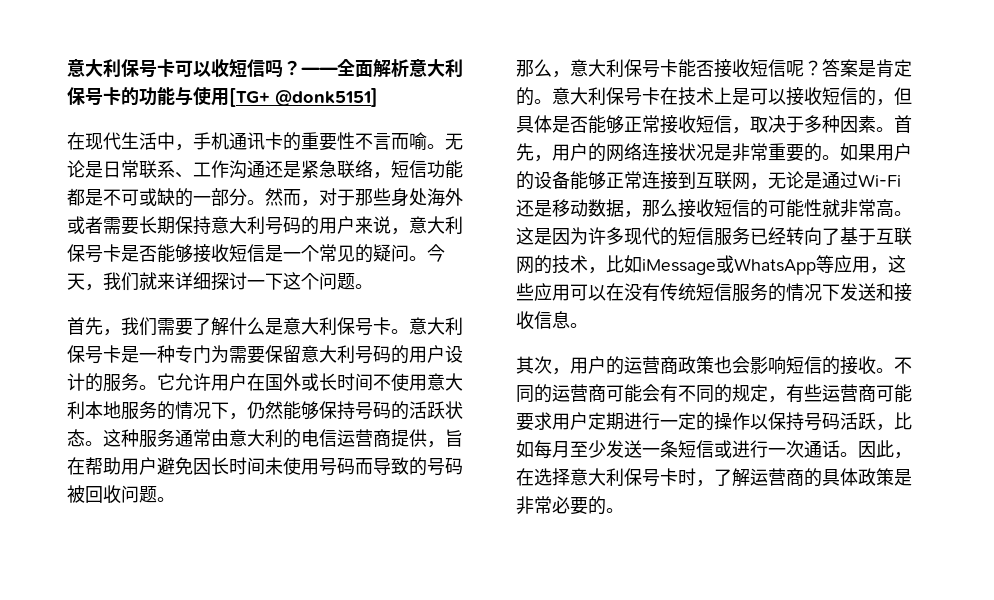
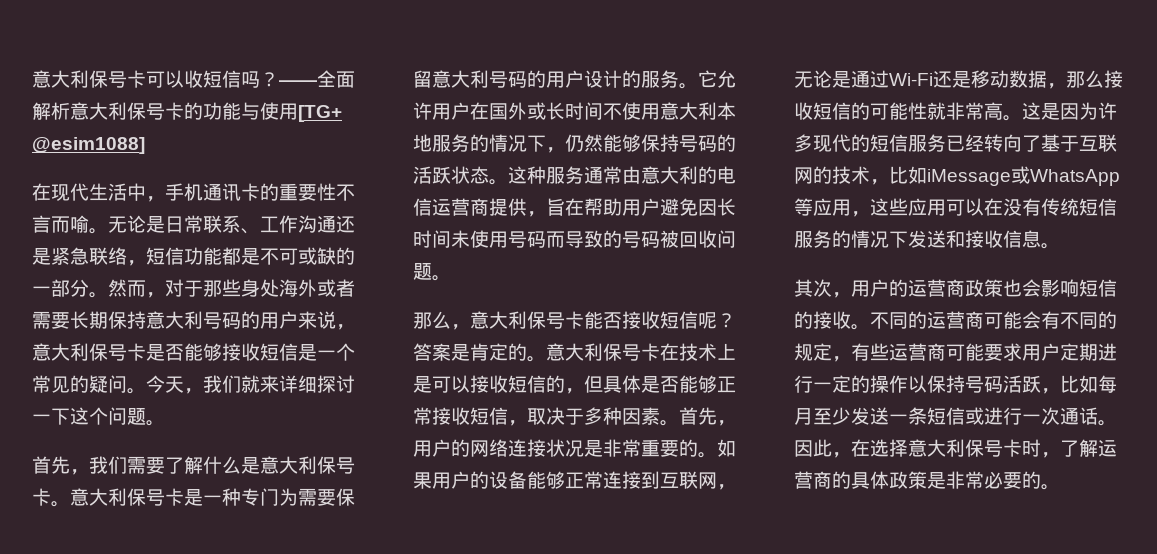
[275,88,378,107] @donk5151] -> [32,137,145,154] @esim1088]

